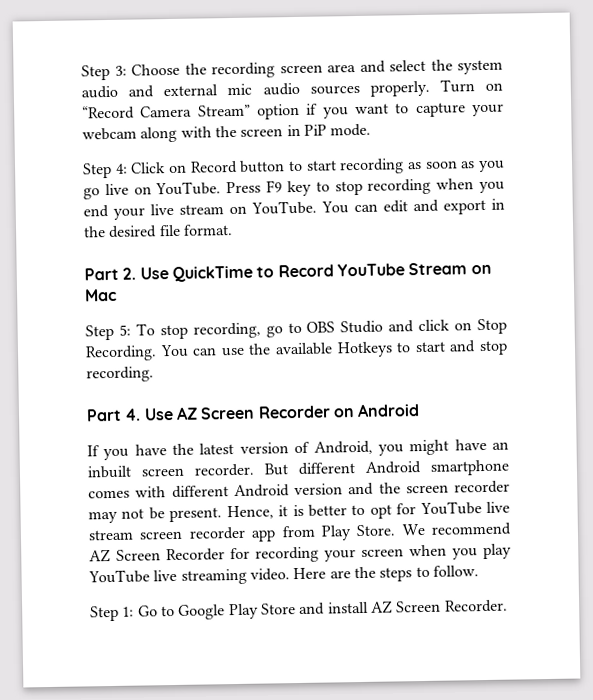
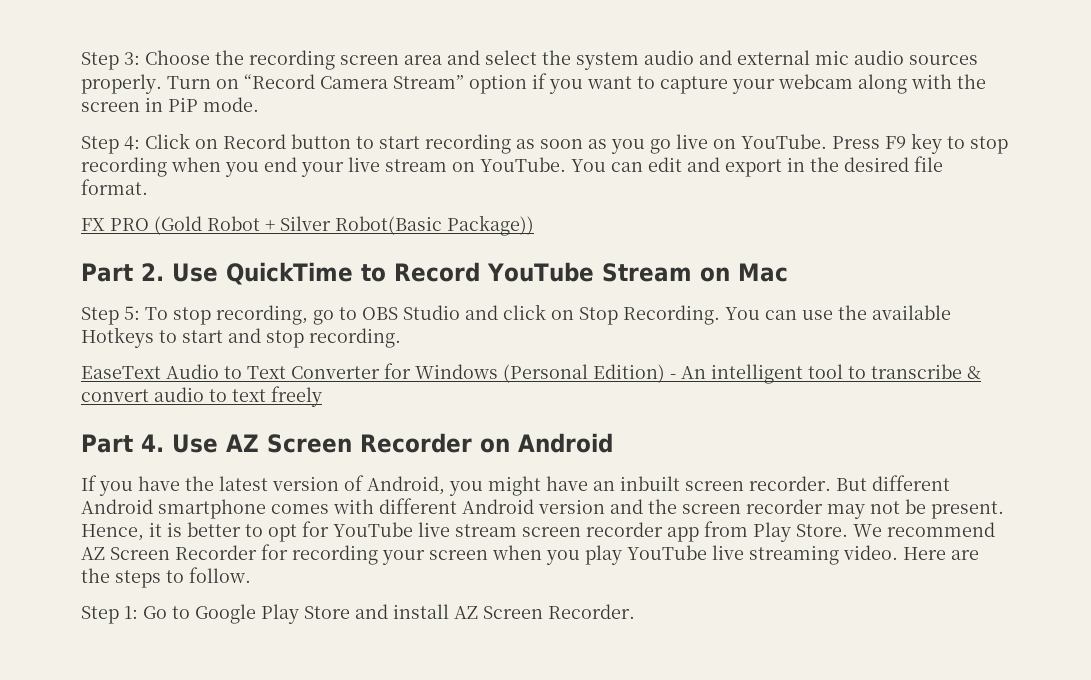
(233, 230) none -> [81,215,534,236] // FX PRO (Gold Robot + Silver Robot(Basic Package))
(154, 374) none -> [81,363,981,384] [81,386,322,407] // EaseText Audio to Text Converter for Windows (Personal Edition) - An intelligent tool to transcribe & convert audio to text freely

